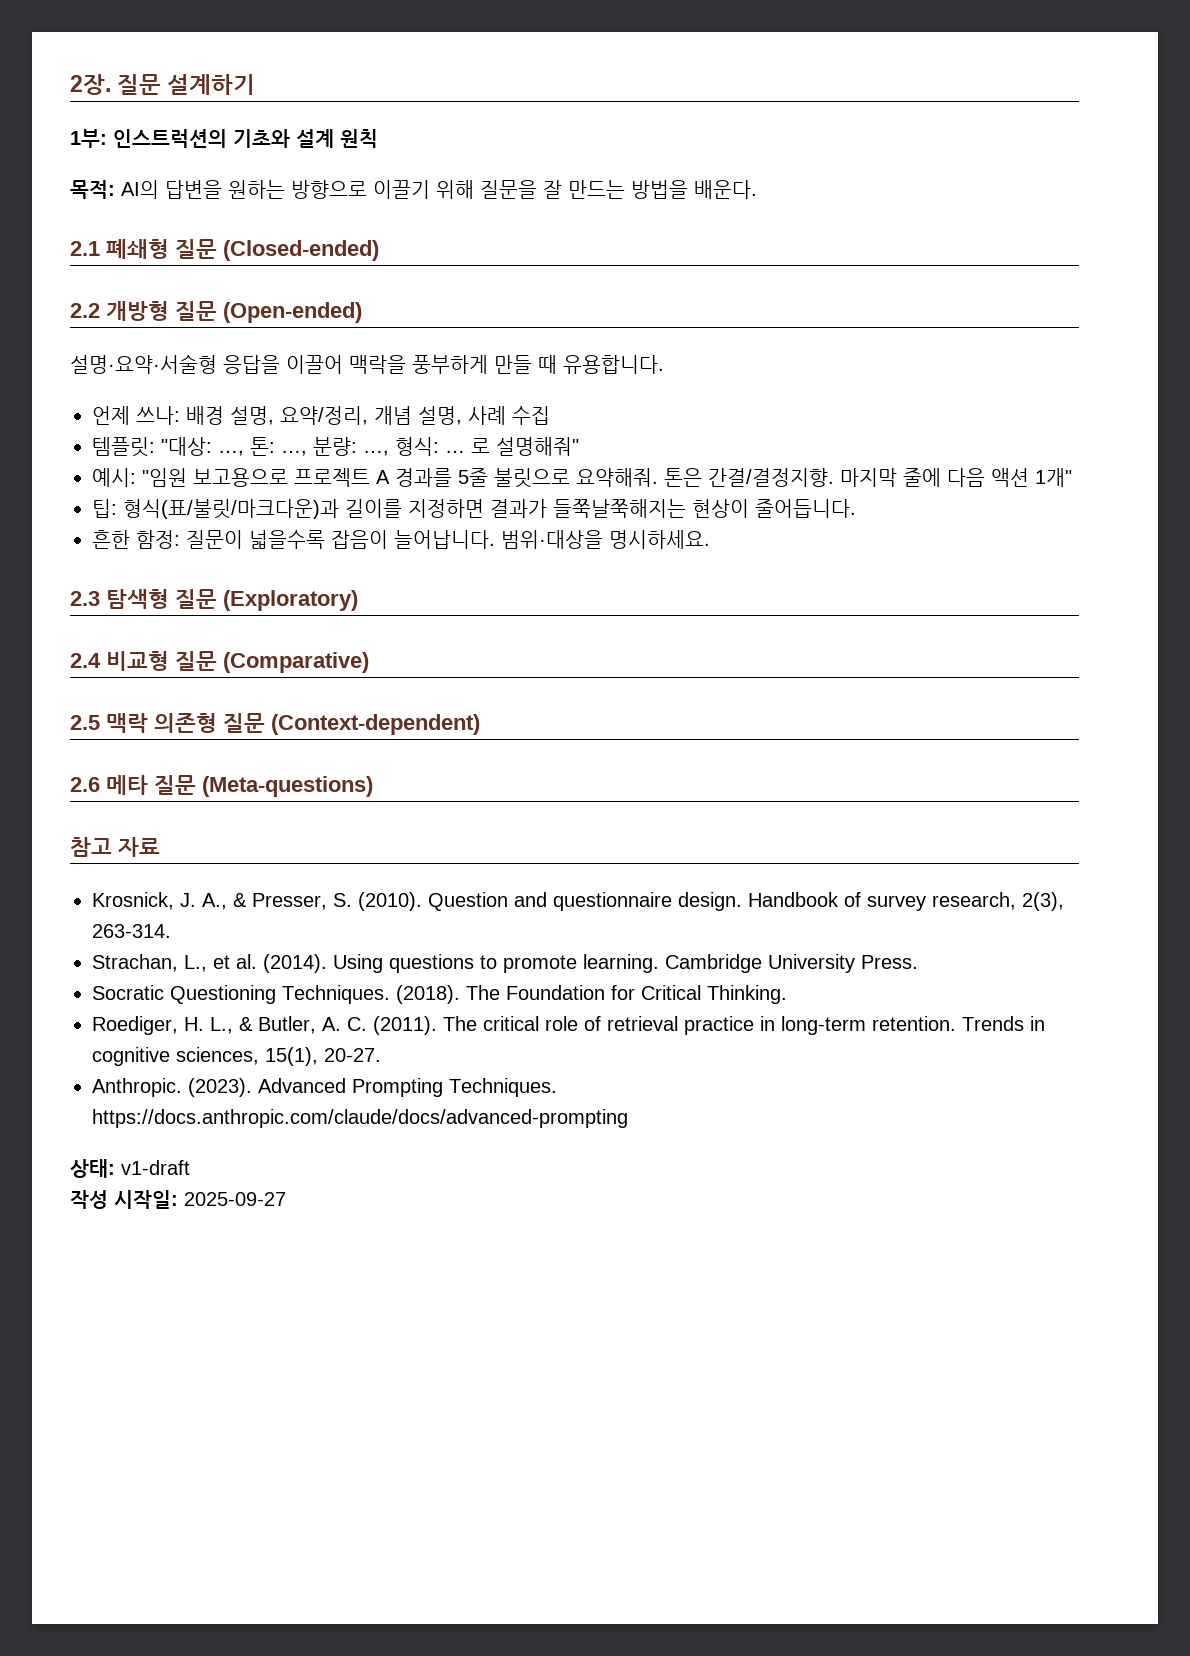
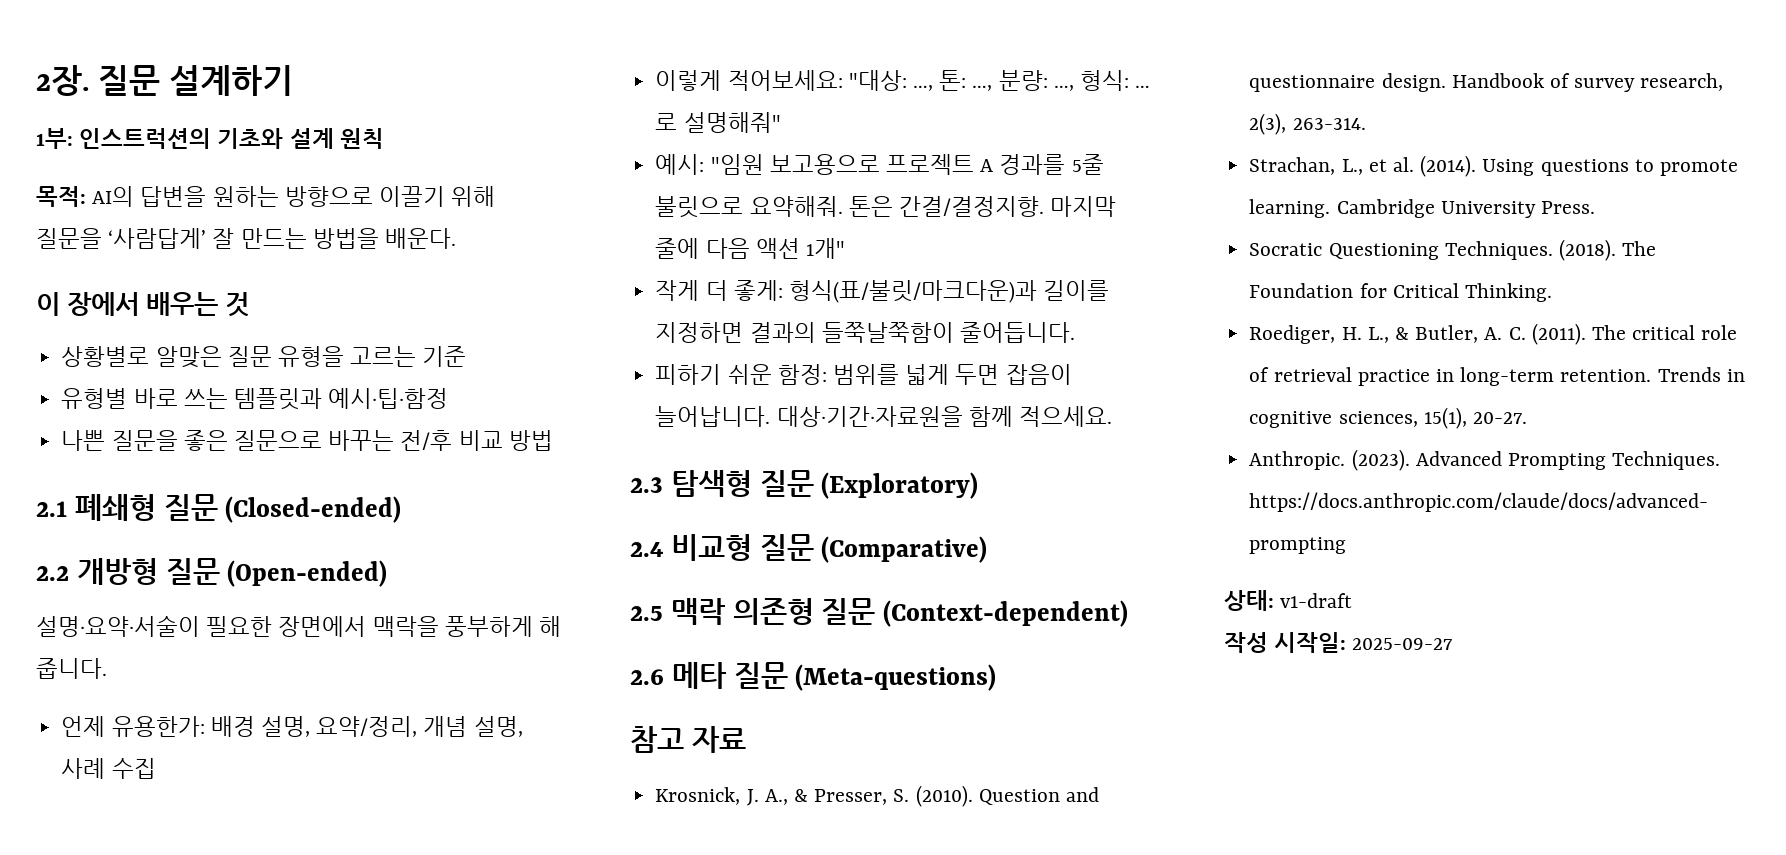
(537, 189) none -> [108,228,207,249] ‘사람답게’
(757, 189) none -> [36,292,250,317] [61,346,467,368] [61,388,449,410] [61,430,553,451] // 이 장에서 배우는 것 // 상황별로 알맞은 질문 유형을 고르는 기준 // 유형별 바로 쓰는 템플릿과 예시·팁·함정 // 나쁜 질문을 좋은 질문으로 바꾸는 전/후 비교 방법
[70,354,664,374] 설명·요약·서술형 응답을 이끌어 맥락을 풍부하게 만들 때 유용합니다. -> [36,615,562,637] [36,658,107,679] 설명·요약·서술이 필요한 장면에서 맥락을 풍부하게 해 줍니다.
[136,406,180,425] 쓰나: -> [111,716,205,737] 유용한가:
[92,437,155,457] 템플릿: -> [655,70,843,91] 이렇게 적어보세요:
[92,499,856,519] [92,530,710,549] 팁: 형식(표/불릿/마크다운)과 길이를 지정하면 결과가 들쭉날쭉해지는 현상이 줄어듭니다. // 흔한 함정: 질문이 넓을수록 잡음이 늘어납니다. 범위·대상을 명시하세요. -> [655,280,1110,303] [655,322,1075,343] [655,364,1072,385] [655,406,1112,427] 작게 더 좋게: 형식(표/불릿/마크다운)과 길이를 지정하면 결과의 들쭉날쭉함이 줄어듭니다. // 피하기 쉬운 함정: 범위를 넓게 두면 잡음이 늘어납니다. 대상·기간·자료원을 함께 적으세요.

